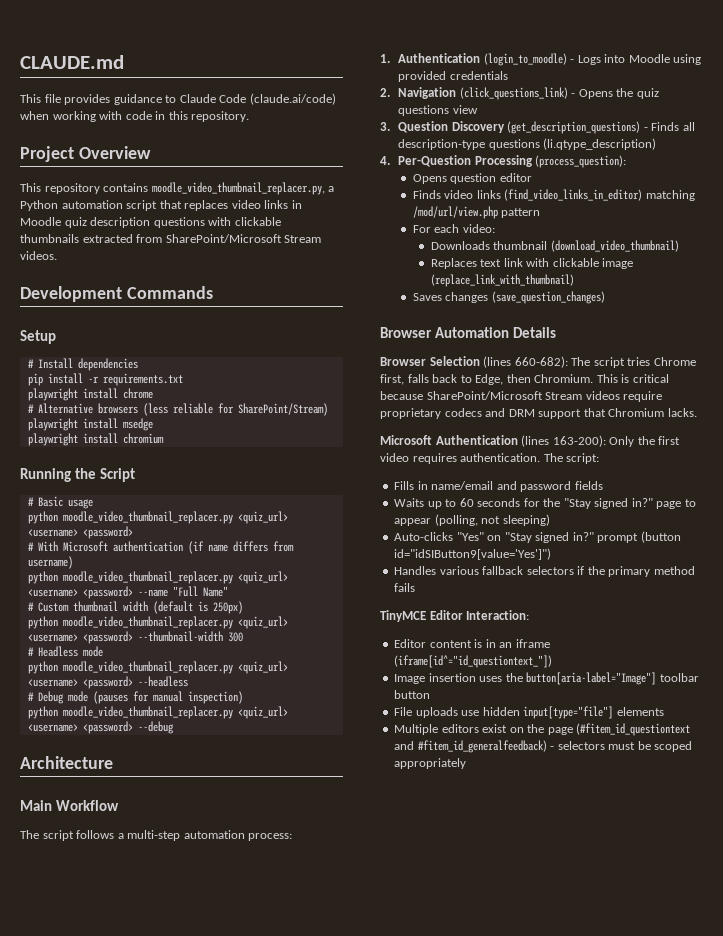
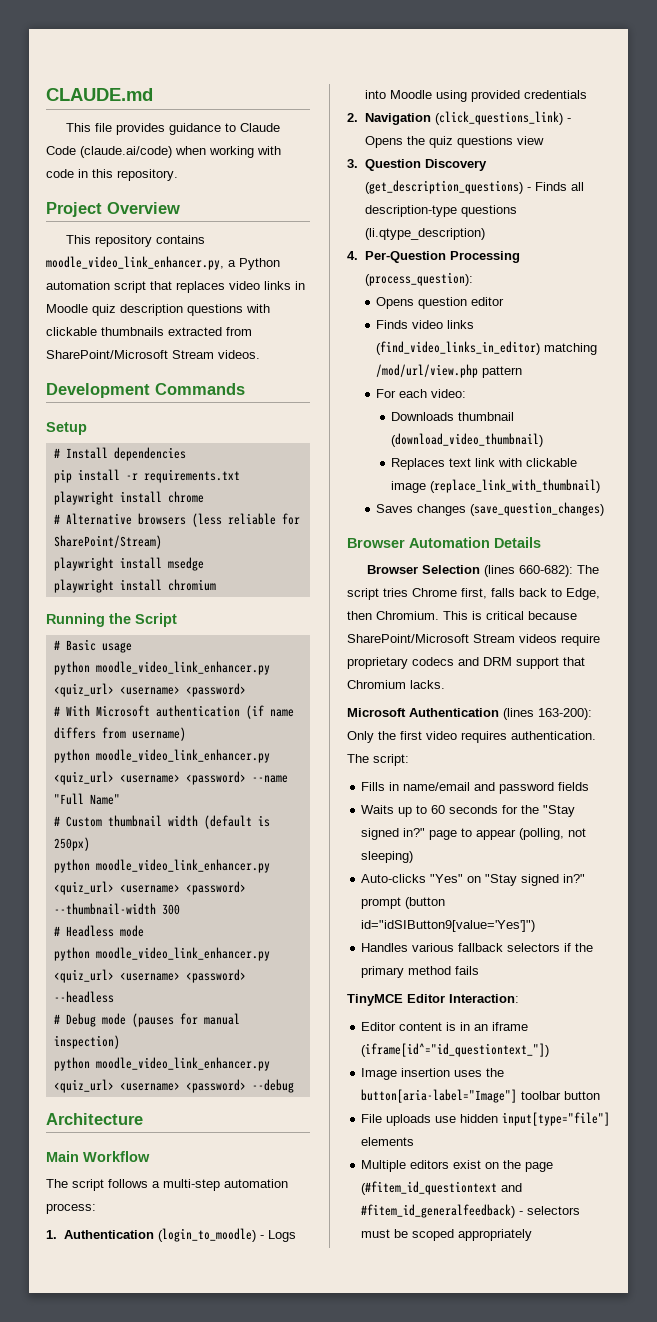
[151,182,325,195] moodle_video_thumbnail_replacer.py, -> [46,256,224,270] moodle_video_link_enhancer.py,
[62,511,233,524] moodle_video_thumbnail_replacer.py -> [95,661,270,675] moodle_video_link_enhancer.py
[62,571,233,584] moodle_video_thumbnail_replacer.py -> [95,749,270,763] moodle_video_link_enhancer.py
[62,616,233,629] moodle_video_thumbnail_replacer.py -> [95,859,270,873] moodle_video_link_enhancer.py
[62,661,233,674] moodle_video_thumbnail_replacer.py -> [95,947,270,961] moodle_video_link_enhancer.py
[62,706,233,719] moodle_video_thumbnail_replacer.py -> [95,1057,270,1071] moodle_video_link_enhancer.py

